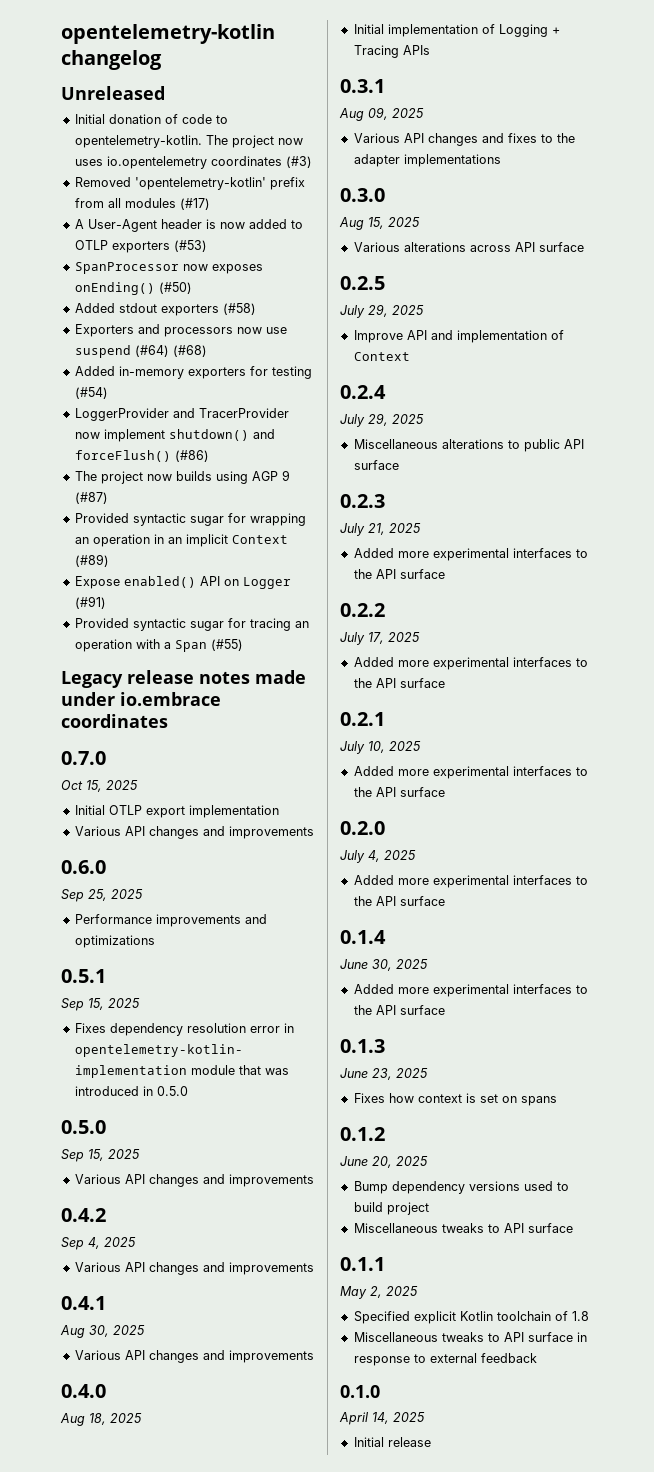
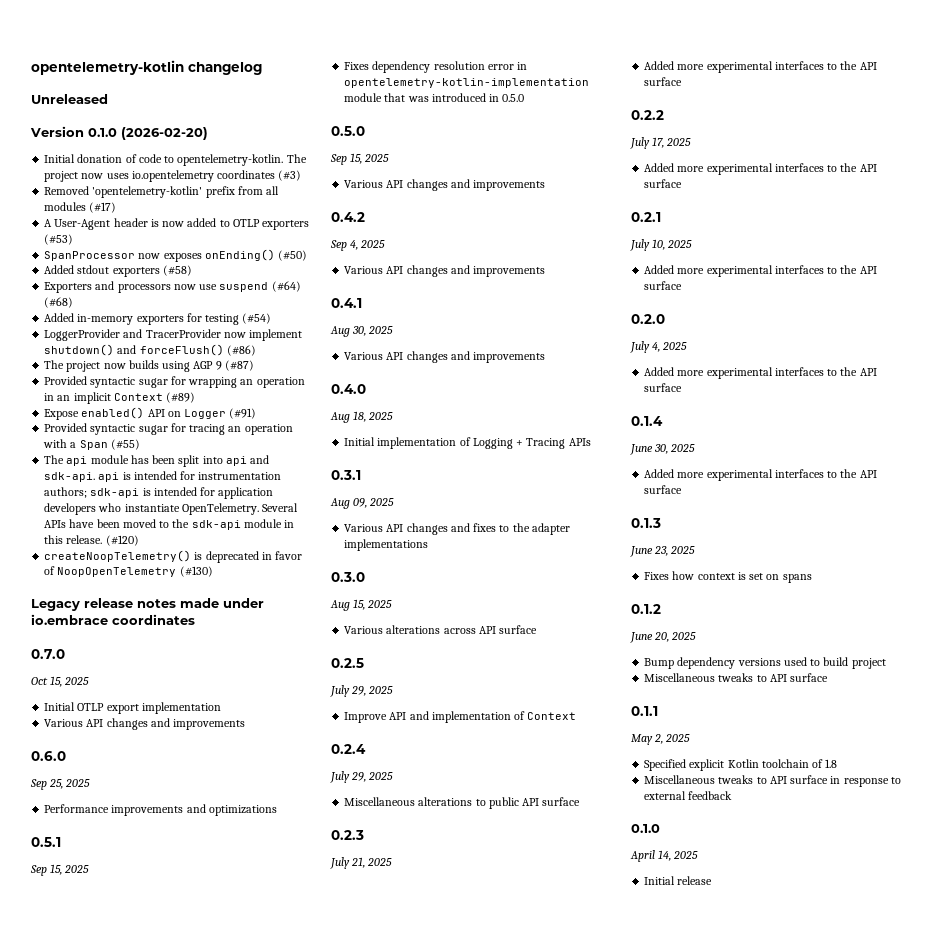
(165, 93) none -> [30,126,208,140] // Version 0.1.0 (2026-02-20)
(243, 645) none -> [44,455,270,467] [44,471,282,482] [44,487,274,499] [44,503,299,515] [44,519,295,530] [44,535,139,546] [44,550,303,563] [44,566,213,577] // The api module has been split into api and sdk-api. api is intended for instrumentation authors; sdk-api is intended for application developers who instantiate OpenTelemetry. Several APIs have been moved to the sdk-api module in this release. (#120) // createNoopTelemetry() is deprecated in favor of NoopOpenTelemetry (#130)

